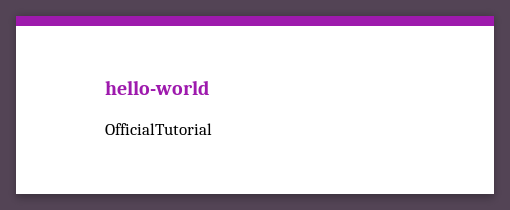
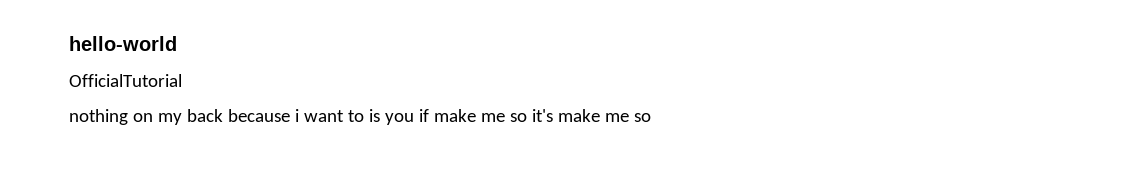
(212, 129) none -> [69,109,651,125] // nothing on my back because i want to is you if make me so it's make me so

